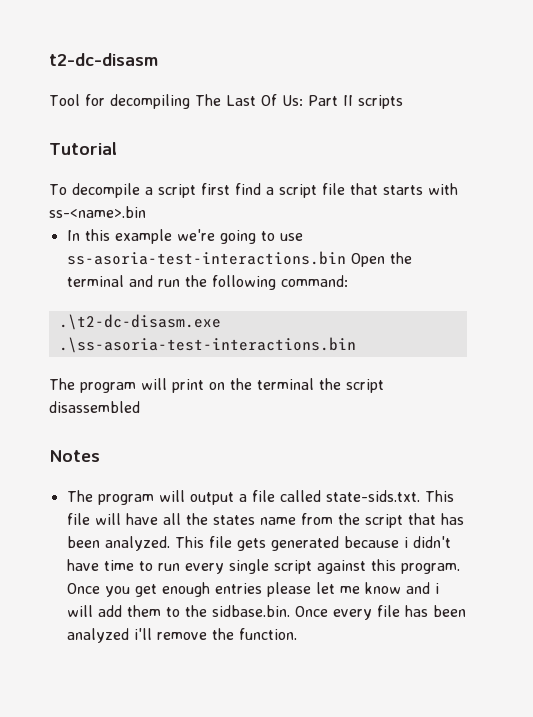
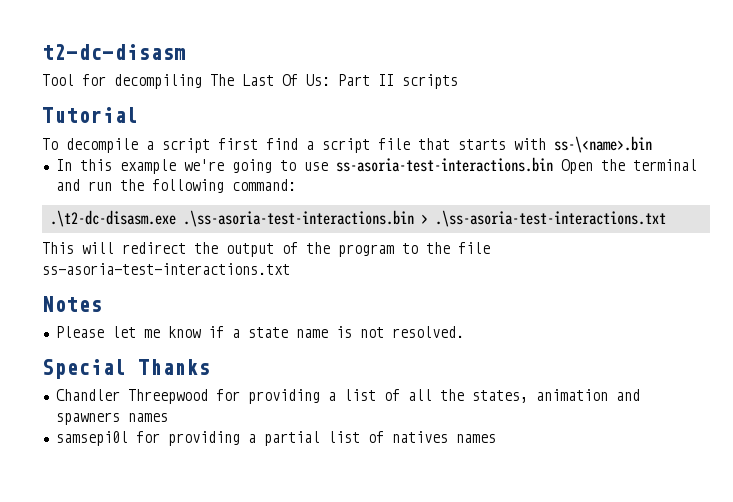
[49,206,146,218] ss-<name>.bin -> [554,136,652,153] ss-\<name>.bin
[49,378,384,393] [49,401,140,413] [49,450,100,462] [66,490,454,505] [66,513,464,528] [66,536,451,551] [66,559,460,574] [66,582,439,597] [66,605,466,620] [66,628,297,643] // The program will print on the terminal the script disassembled // Notes // The program will output a file called state-sids.txt. This file will have all the states name from the script that has been analyzed. This file gets generated because i didn't have time to run every single script against this program. Once you get enough entries please let me know and i will add them to the sidbase.bin. Once every file has been analyzed i'll remove the function. -> [420,210,666,227] [42,242,490,257] [42,263,290,275] [42,296,102,312] [55,326,464,338] [42,359,210,379] [55,389,640,404] [55,412,168,425] [55,431,496,446] > .\ss-asoria-test-interactions.txt // This will redirect the output of the program to the file ss-asoria-test-interactions.txt // Notes // Please let me know if a state name is not resolved. // Special Thanks // Chandler Threepwood for providing a list of all the states, animation and spawners names // samsepi0l for providing a partial list of natives names

